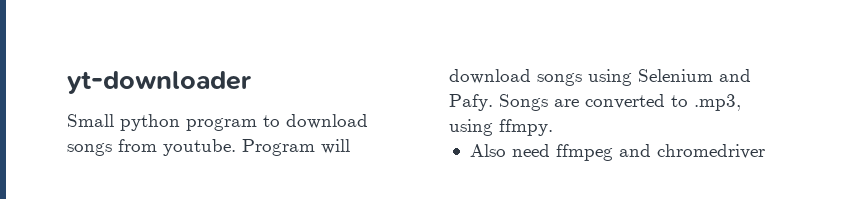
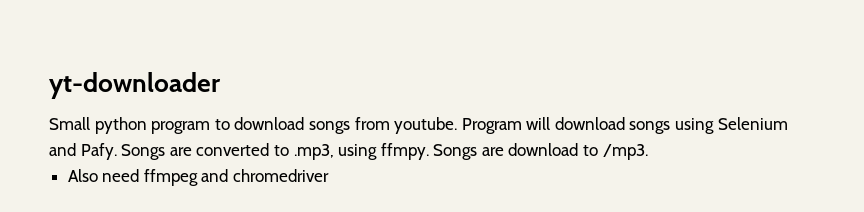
(553, 127) none -> [433,143,648,160] Songs are download to /mp3.

